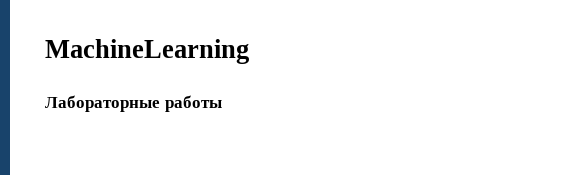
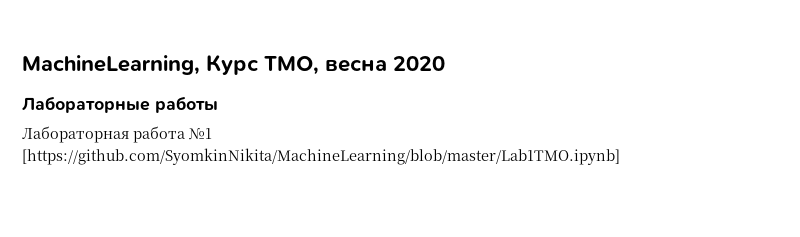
[45,39,249,64] [45,95,222,112] MachineLearning // Лабораторные работы -> [22,54,445,75] [22,96,218,113] [22,126,212,143] [22,148,620,165] MachineLearning, Курс ТМО, весна 2020 // Лабораторные работы // Лабораторная работа №1 [https://github.com/SyomkinNikita/MachineLearning/blob/master/Lab1TMO.ipynb]

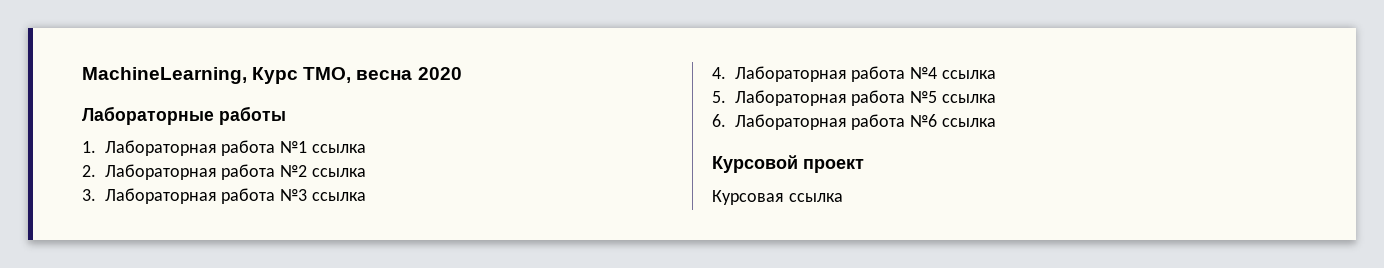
(218, 104) none -> [82,141,96,153] 1.
[22,148,620,165] [https://github.com/SyomkinNikita/MachineLearning/blob/master/Lab1TMO.ipynb] -> [311,144,366,153] [82,164,366,180] [82,188,366,204] [712,66,996,82] [712,90,996,106] [712,114,996,130] [712,155,864,173] [712,190,843,205] ссылка // 2. Лабораторная работа №2 ссылка // 3. Лабораторная работа №3 ссылка // 4. Лабораторная работа №4 ссылка // 5. Лабораторная работа №5 ссылка // 6. Лабораторная работа №6 ссылка // Курсовой проект // Курсовая ссылка

